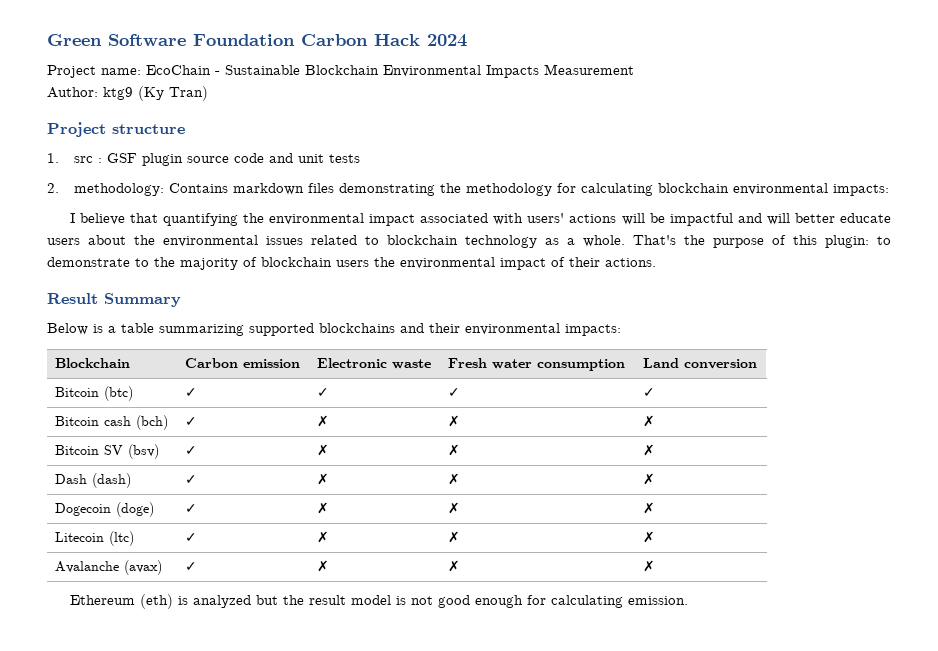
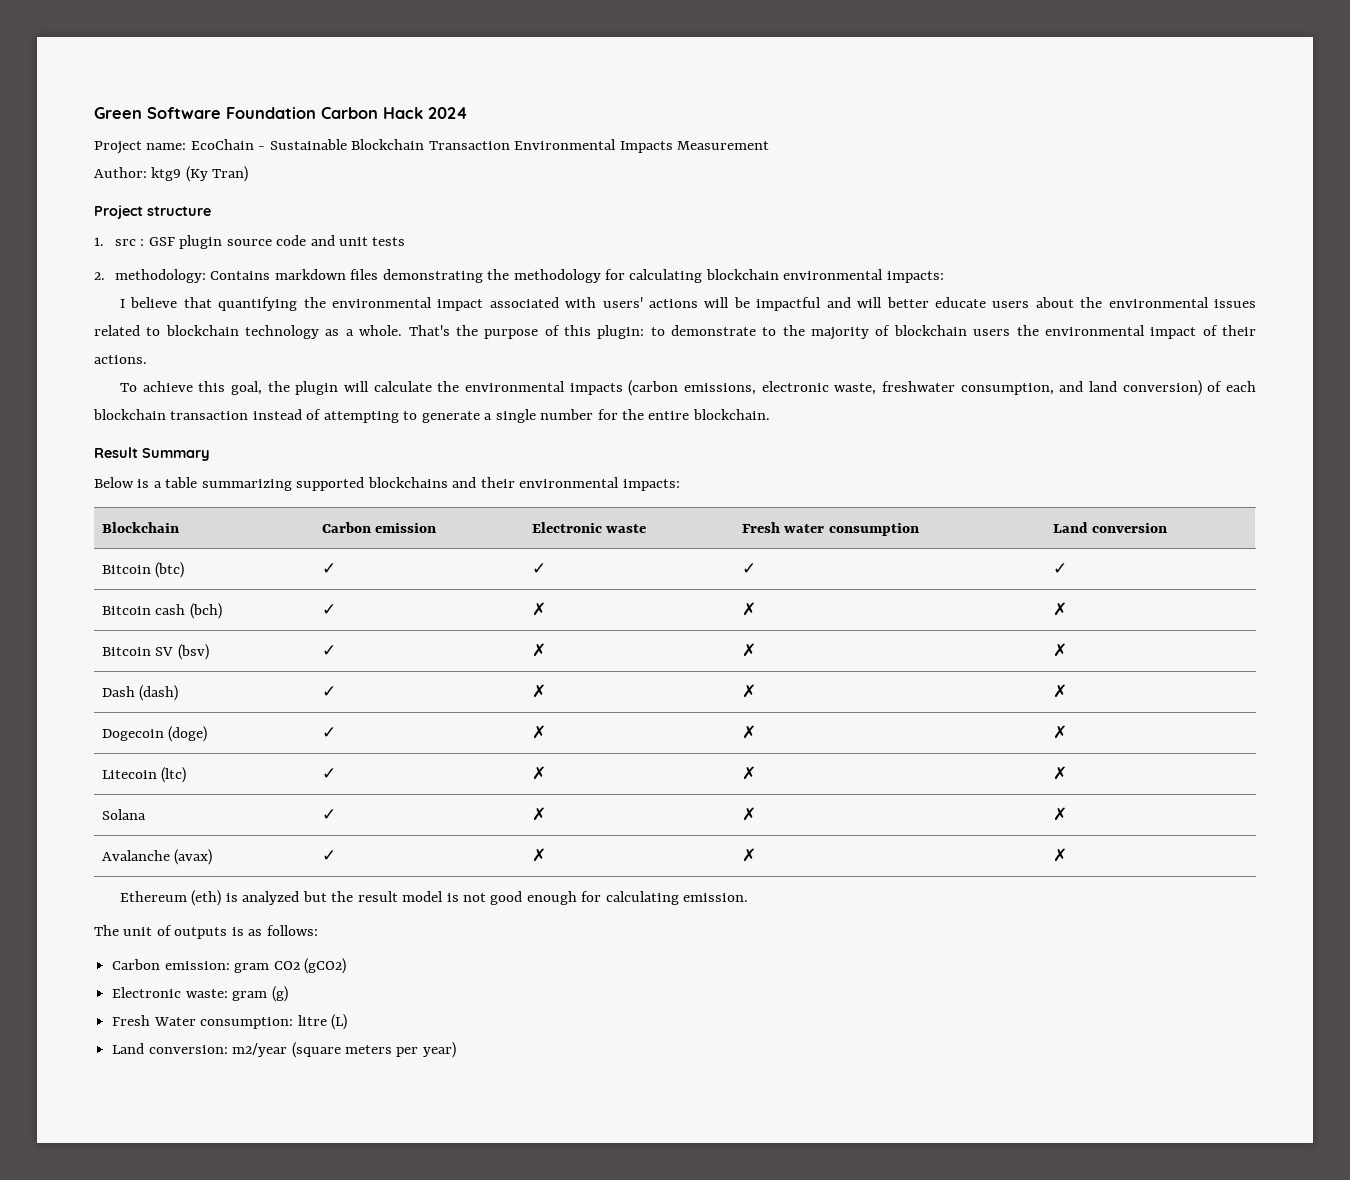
(379, 70) none -> [428,141,510,150] Transaction
(656, 262) none -> [119,380,1257,396] [93,409,770,423] // To achieve this goal, the plugin will calculate the environmental impacts (carbon emissions, electronic waste, freshwater consumption, and land conversion) of each blockchain transaction instead of attempting to generate a single number for the entire blockchain.
(656, 537) none -> [101,809,146,820] [321,809,336,820] [531,807,546,821] [741,807,756,821] [1052,807,1067,821] // Solana | ✓ | ✗ | ✗ | ✗
(688, 600) none -> [94,925,318,939] [112,958,346,974] [112,986,288,1002] [112,1014,347,1030] [112,1042,456,1058] // The unit of outputs is as follows: // Carbon emission: gram CO2 (gCO2) // Electronic waste: gram (g) // Fresh Water consumption: litre (L) // Land conversion: m2/year (square meters per year)

